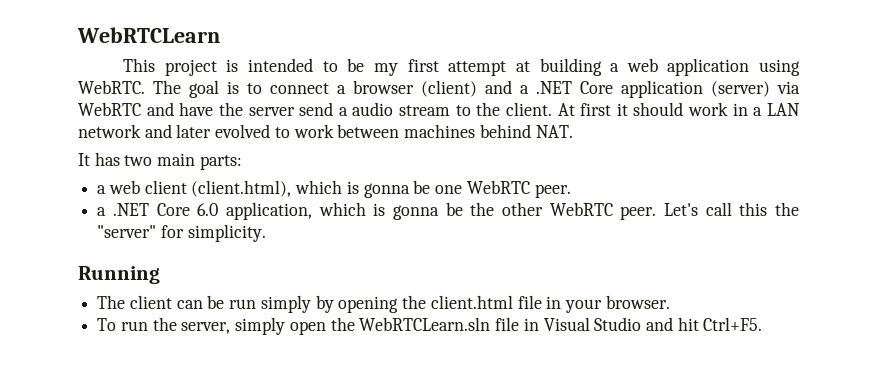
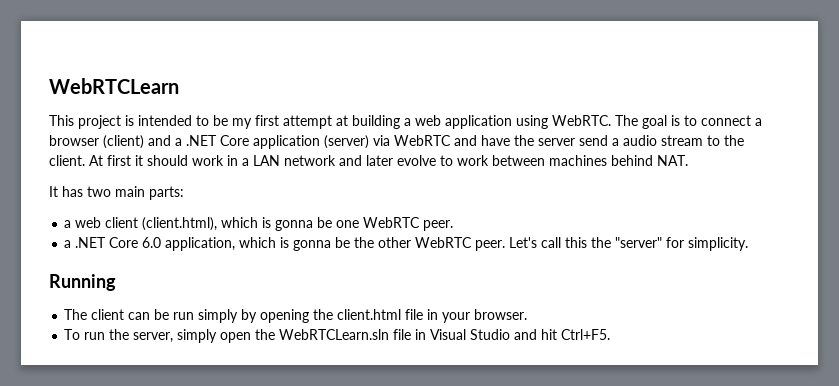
[215,124,271,138] evolved -> [397,155,436,166] evolve

